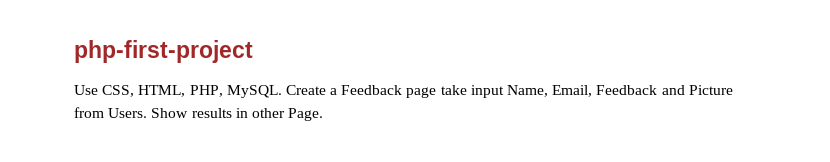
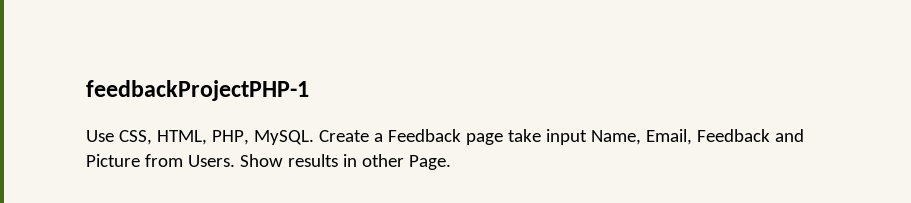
[74,40,253,63] php-first-project -> [86,80,309,101] feedbackProjectPHP-1

